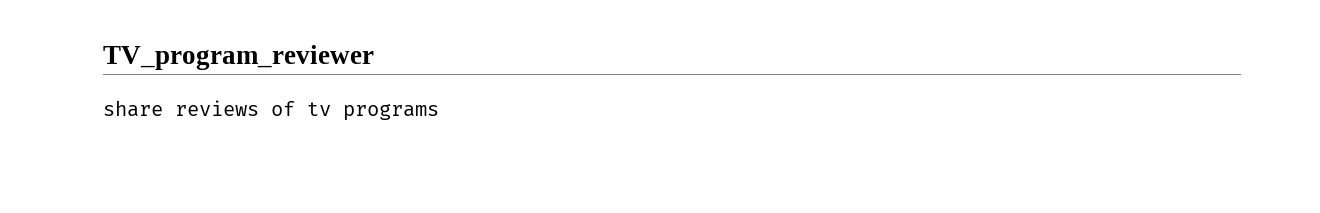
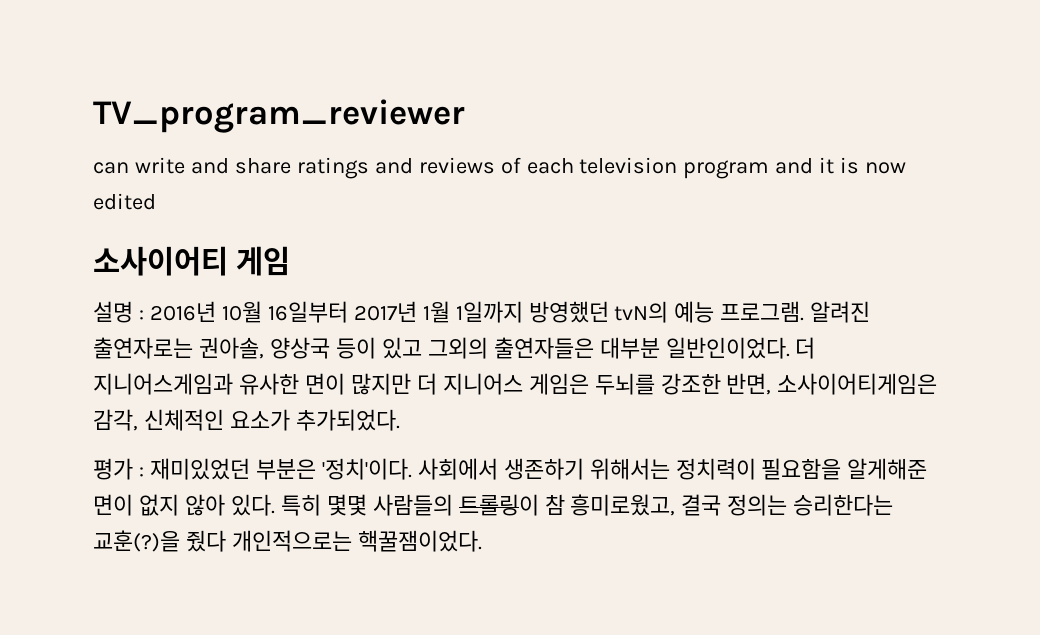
[103,100,439,121] share reviews of tv programs -> [93,157,907,179] [93,193,156,210] [93,246,290,276] [93,301,871,323] [93,337,816,359] [93,373,938,395] [93,409,400,431] [93,458,928,480] [93,494,894,516] [93,530,482,552] can write and share ratings and reviews of each television program and it is now edited // 소사이어티 게임 // 설명 : 2016년 10월 16일부터 2017년 1월 1일까지 방영했던 tvN의 예능 프로그램. 알려진 출연자로는 권아솔, 양상국 등이 있고 그외의 출연자들은 대부분 일반인이었다. 더 지니어스게임과 유사한 면이 많지만 더 지니어스 게임은 두뇌를 강조한 반면, 소사이어티게임은 감각, 신체적인 요소가 추가되었다. // 평가 : 재미있었던 부분은 '정치'이다. 사회에서 생존하기 위해서는 정치력이 필요함을 알게해준 면이 없지 않아 있다. 특히 몇몇 사람들의 트롤링이 참 흥미로웠고, 결국 정의는 승리한다는 교훈(?)을 줬다 개인적으로는 핵꿀잼이었다.

